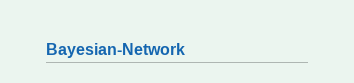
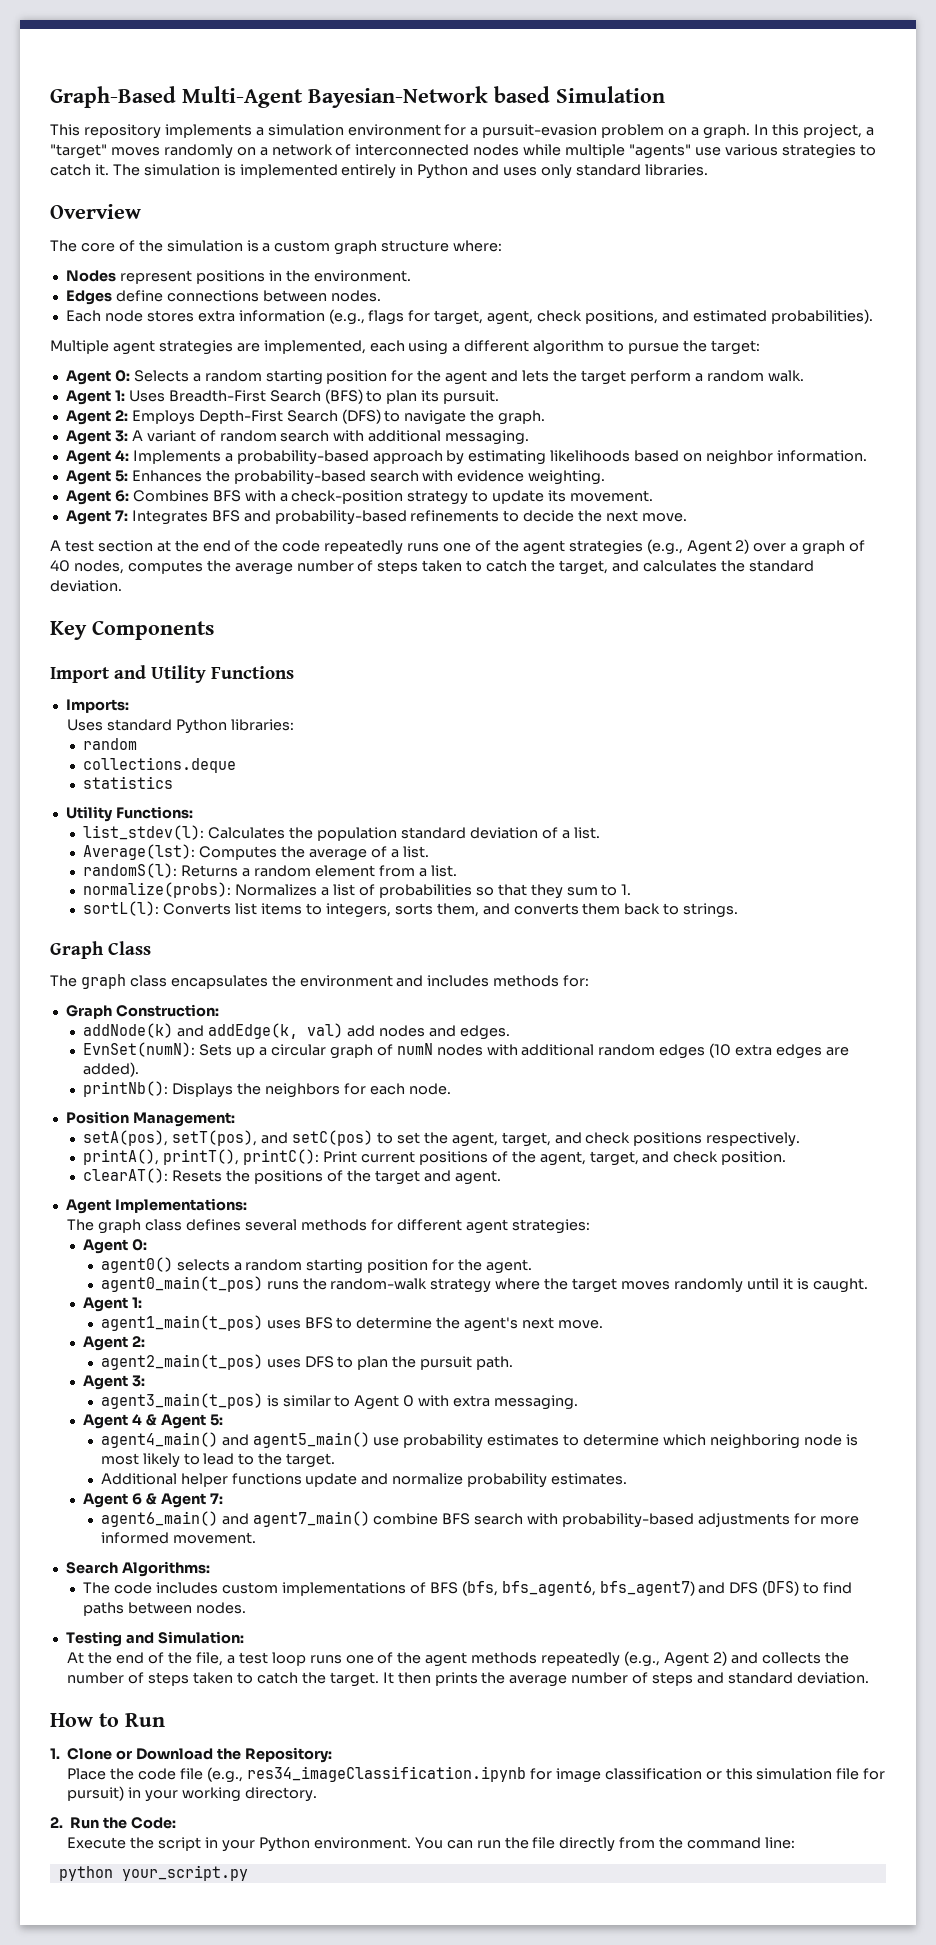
[46,43,185,58] Bayesian-Network -> [50,86,665,108] [50,124,874,139] [50,144,876,159] [50,164,708,179] [50,204,141,219] [50,240,503,255] [65,270,411,284] [65,290,381,305] [65,309,873,325] [50,340,760,355] [65,370,804,385] [65,389,500,405] [65,409,546,425] [65,430,530,445] [65,450,867,465] [65,470,606,485] [65,490,654,505] [65,510,688,525] [50,539,866,555] [50,560,814,575] [50,580,122,592] [50,620,214,640] [50,665,295,683] [65,699,129,713] [67,719,295,734] [83,738,138,750] [83,757,237,773] [83,776,174,789] [65,806,193,822] [83,825,600,841] [83,844,429,861] [83,863,457,878] [83,882,632,899] [83,901,739,918] [50,941,152,959] [50,974,590,989] [65,1004,219,1019] [83,1023,510,1040] [83,1042,849,1059] [83,1062,140,1077] [83,1081,451,1098] [65,1111,235,1127] [83,1130,801,1147] [83,1149,787,1166] [83,1168,501,1185] [65,1198,247,1214] [67,1219,590,1234] [83,1239,148,1254] [100,1257,532,1274] [100,1276,868,1293] [83,1297,143,1312] [100,1315,603,1332] [83,1336,146,1351] [100,1354,514,1370] [83,1375,146,1390] [100,1393,578,1410] [83,1414,223,1429] [100,1432,858,1449] [100,1453,336,1468] [100,1473,628,1488] [83,1493,223,1508] [100,1511,859,1528] [100,1532,256,1544] [65,1561,210,1577] [83,1581,853,1596] [83,1602,247,1616] [65,1631,244,1647] [67,1651,849,1667] [67,1672,869,1687] [50,1713,165,1727] [50,1747,333,1763] [67,1766,886,1783] [67,1786,318,1802] [50,1817,177,1829] [67,1837,795,1852] [58,1865,248,1881] Graph-Based Multi-Agent Bayesian-Network based Simulation // This repository implements a simulation environment for a pursuit-evasion problem on a graph. In this project, a "target" moves randomly on a network of interconnected nodes while multiple "agents" use various strategies to catch it. The simulation is implemented entirely in Python and uses only standard libraries. // Overview // The core of the simulation is a custom graph structure where: // Nodes represent positions in the environment. // Edges define connections between nodes. // Each node stores extra information (e.g., flags for target, agent, check positions, and estimated probabilities). // Multiple agent strategies are implemented, each using a different algorithm to pursue the target: // Agent 0: Selects a random starting position for the agent and lets the target perform a random walk. // Agent 1: Uses Breadth-First Search (BFS) to plan its pursuit. // Agent 2: Employs Depth-First Search (DFS) to navigate the graph. // Agent 3: A variant of random search with additional messaging. // Agent 4: Implements a probability-based approach by estimating likelihoods based on neighbor information. // Agent 5: Enhances the probability-based search with evidence weighting. // Agent 6: Combines BFS with a check-position strategy to update its movement. // Agent 7: Integrates BFS and probability-based refinements to decide the next move. // A test section at the end of the code repeatedly runs one of the agent strategies (e.g., Agent 2) over a graph of 40 nodes, computes the average number of steps taken to catch the target, and calculates the standard deviation. // Key Components // Import and Utility Functions // Imports: // Uses standard Python libraries: // random // collections.deque // statistics // Utility Functions: // list_stdev(l): Calculates the population standard deviation of a list. // Average(lst): Computes the average of a list. // randomS(l): Returns a random element from a list. // normalize(probs): Normalizes a list of probabilities so that they sum to 1. // sortL(l): Converts list items to integers, sorts them, and converts them back to strings. // Graph Class // The graph class encapsulates the environment and includes methods for: // Graph Construction: // addNode(k) and addEdge(k, val) add nodes and edges. // EvnSet(numN): Sets up a circular graph of numN nodes with additional random edges (10 extra edges are added). // printNb(): Displays the neighbors for each node. // Position Management: // setA(pos), setT(pos), and setC(pos) to set the agent, target, and check positions respectively. // printA(), printT(), printC(): Print current positions of the agent, target, and check position. // clearAT(): Resets the positions of the target and agent. // Agent Implementations: // The graph class defines several methods for different agent strategies: // Agent 0: // agent0() selects a random starting position for the agent. // agent0_main(t_pos) runs the random-walk strategy where the target moves randomly until it is caught. // Agent 1: // agent1_main(t_pos) uses BFS to determine the agent's next move. // Agent 2: // agent2_main(t_pos) uses DFS to plan the pursuit path. // Agent 3: // agent3_main(t_pos) is similar to Agent 0 with extra messaging. // Agent 4 & Agent 5: // agent4_main() and agent5_main() use probability estimates to determine which neighboring node is most likely to lead to the target. // Additional helper functions update and normalize probability estimates. // Agent 6 & Agent 7: // agent6_main() and agent7_main() combine BFS search with probability-based adjustments for more informed movement. // Search Algorithms: // The code includes custom implementations of BFS (bfs, bfs_agent6, bfs_agent7) and DFS (DFS) to find paths between nodes. // Testing and Simulation: // At the end of the file, a test loop runs one of the agent methods repeatedly (e.g., Agent 2) and collects the number of steps taken to catch the target. It then prints the average number of steps and standard deviation. // How to Run // 1. Clone or Download the Repository: // Place the code file (e.g., res34_imageClassification.ipynb for image classification or this simulation file for pursuit) in your working directory. // 2. Run the Code: // Execute the script in your Python environment. You can run the file directly from the command line: // python your_script.py

